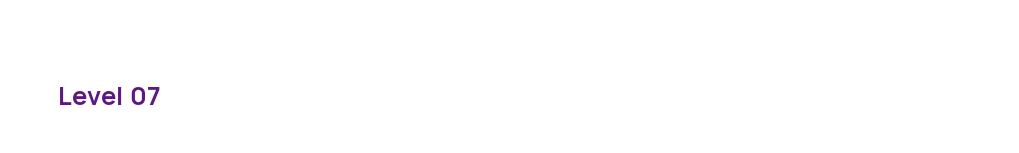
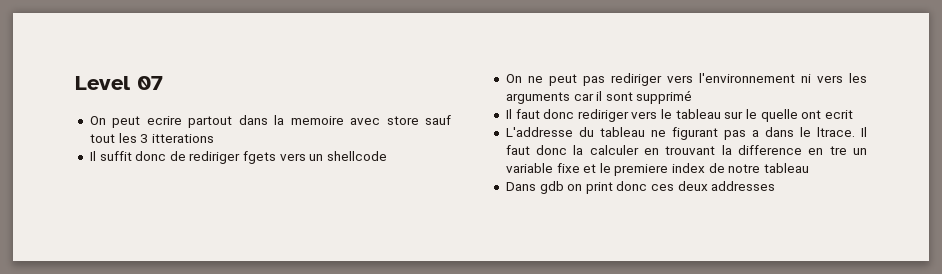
(161, 96) none -> [89,115,451,128] [89,133,214,143] [89,151,388,164] [505,73,867,86] [505,90,693,104] [505,109,853,122] [505,127,867,140] [505,145,867,155] [505,163,810,176] [505,181,776,194] // On peut ecrire partout dans la memoire avec store sauf tout les 3 itterations // Il suffit donc de rediriger fgets vers un shellcode // On ne peut pas rediriger vers l'environnement ni vers les arguments car il sont supprimé // Il faut donc rediriger vers le tableau sur le quelle ont ecrit // L'addresse du tableau ne figurant pas a dans le ltrace. Il faut donc la calculer en trouvant la difference en tre un variable fixe et le premiere index de notre tableau // Dans gdb on print donc ces deux addresses

